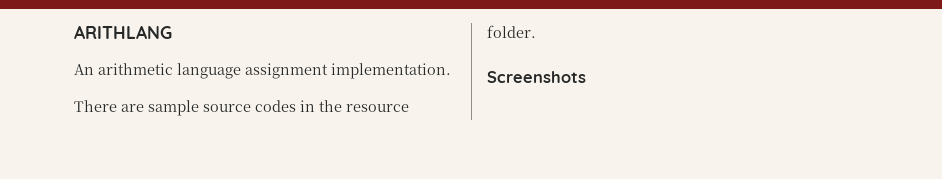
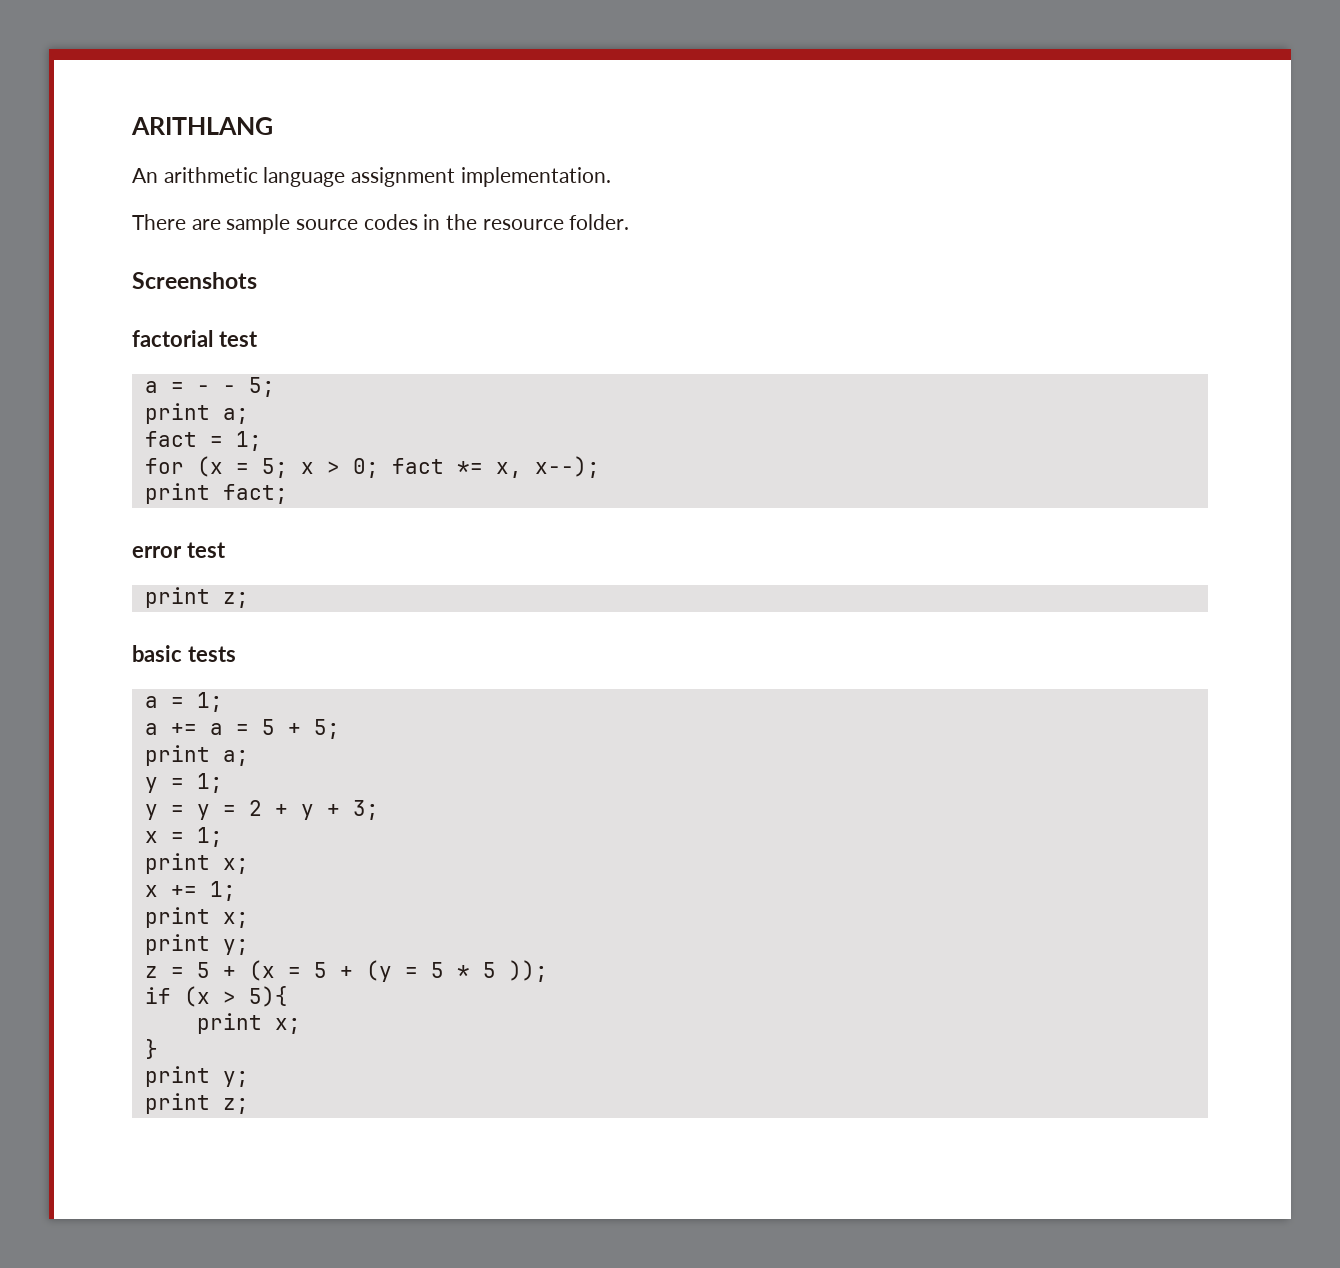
(586, 77) none -> [132,330,258,347] [144,377,275,397] [144,403,249,424] [144,431,262,451] [144,456,600,478] [144,483,288,504] [132,542,226,558] [144,587,249,608] [132,645,236,662] [144,692,223,712] [144,719,340,739] [144,745,249,766] [144,773,223,793] [144,800,379,820] [144,827,223,847] [144,853,249,874] [144,881,236,901] [144,907,249,928] [144,934,249,955] [144,960,548,982] [144,986,288,1007] [196,1013,301,1034] [144,1039,158,1059] [144,1066,249,1087] [144,1093,249,1114] // factorial test // a = - - 5; // print a; // fact = 1; // for (x = 5; x > 0; fact *= x, x--); // print fact; // error test // print z; // basic tests // a = 1; // a += a = 5 + 5; // print a; // y = 1; // y = y = 2 + y + 3; // x = 1; // print x; // x += 1; // print x; // print y; // z = 5 + (x = 5 + (y = 5 * 5 )); // if (x > 5){ // print x; // } // print y; // print z;

